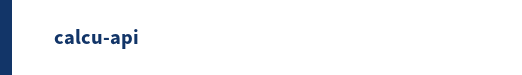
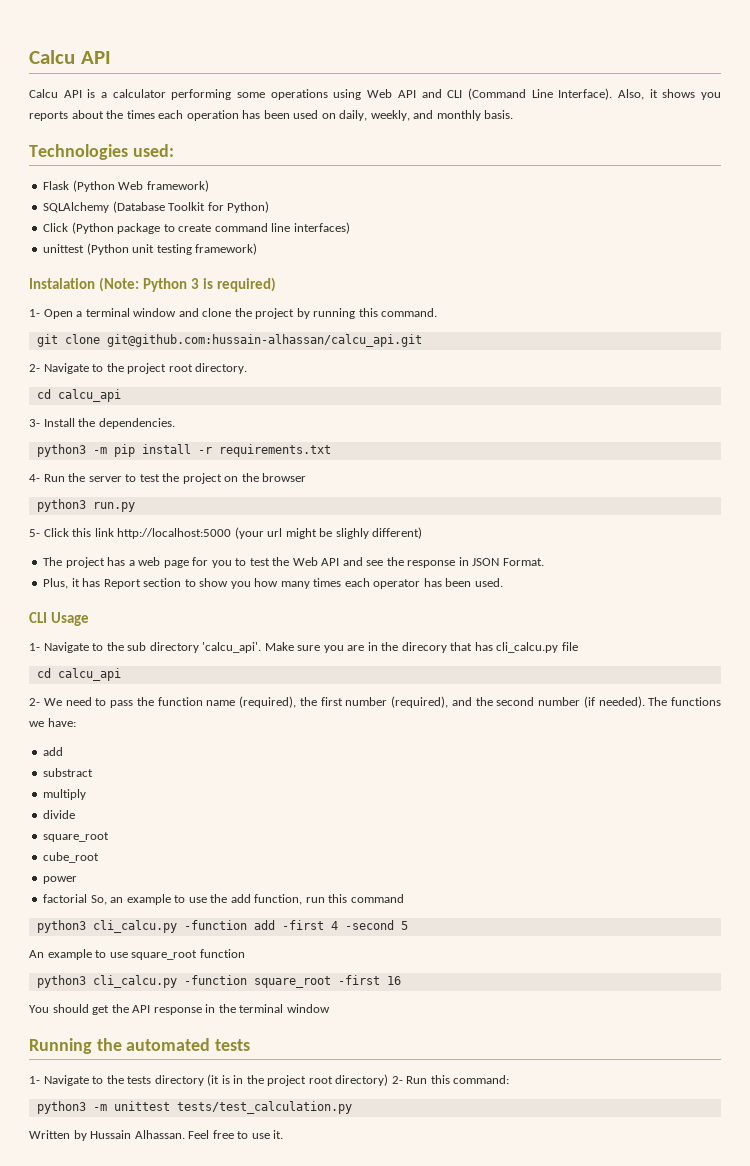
[54,29,139,49] calcu-api -> [29,50,111,64] [29,88,722,100] [29,110,514,121] [29,144,174,160] [43,180,209,192] [43,201,270,213] [43,222,350,234] [43,243,258,255] [29,277,277,292] [29,308,438,319] [36,334,422,347] [29,363,248,374] [36,389,121,402] [29,418,175,429] [36,444,331,457] [29,473,307,484] [36,499,135,512] [29,527,423,539] [43,557,544,568] [43,578,503,589] [29,612,90,626] [29,642,578,653] [36,668,121,681] [29,696,721,708] [29,718,76,727] [43,747,64,756] [43,768,94,777] [43,789,87,800] [43,810,76,819] [43,832,110,842] [43,852,100,863] [43,876,78,884] [43,894,404,905] [36,920,408,933] [29,949,245,960] [36,975,401,988] [29,1004,330,1015] [29,1038,251,1054] [29,1074,510,1086] [36,1101,352,1114] [29,1130,284,1141] Calcu API // Calcu API is a calculator performing some operations using Web API and CLI (Command Line Interface). Also, it shows you reports about the times each operation has been used on daily, weekly, and monthly basis. // Technologies used: // Flask (Python Web framework) // SQLAlchemy (Database Toolkit for Python) // Click (Python package to create command line interfaces) // unittest (Python unit testing framework) // Instalation (Note: Python 3 is required) // 1- Open a terminal window and clone the project by running this command. // git clone git@github.com:hussain-alhassan/calcu_api.git // 2- Navigate to the project root directory. // cd calcu_api // 3- Install the dependencies. // python3 -m pip install -r requirements.txt // 4- Run the server to test the project on the browser // python3 run.py // 5- Click this link http://localhost:5000 (your url might be slighly different) // The project has a web page for you to test the Web API and see the response in JSON Format. // Plus, it has Report section to show you how many times each operator has been used. // CLI Usage // 1- Navigate to the sub directory 'calcu_api'. Make sure you are in the direcory that has cli_calcu.py file // cd calcu_api // 2- We need to pass the function name (required), the first number (required), and the second number (if needed). The functions we have: // add // substract // multiply // divide // square_root // cube_root // power // factorial So, an example to use the add function, run this command // python3 cli_calcu.py -function add -first 4 -second 5 // An example to use square_root function // python3 cli_calcu.py -function square_root -first 16 // You should get the API response in the terminal window // Running the automated tests // 1- Navigate to the tests directory (it is in the project root directory) 2- Run this command: // python3 -m unittest tests/test_calculation.py // Written by Hussain Alhassan. Feel free to use it.

